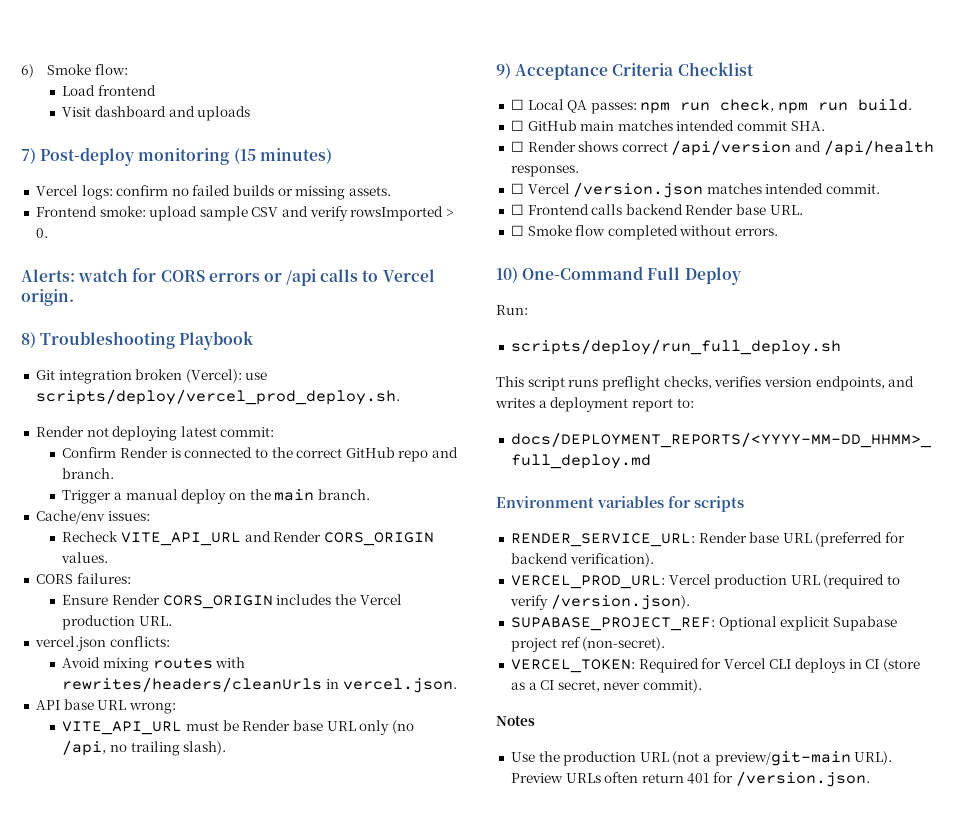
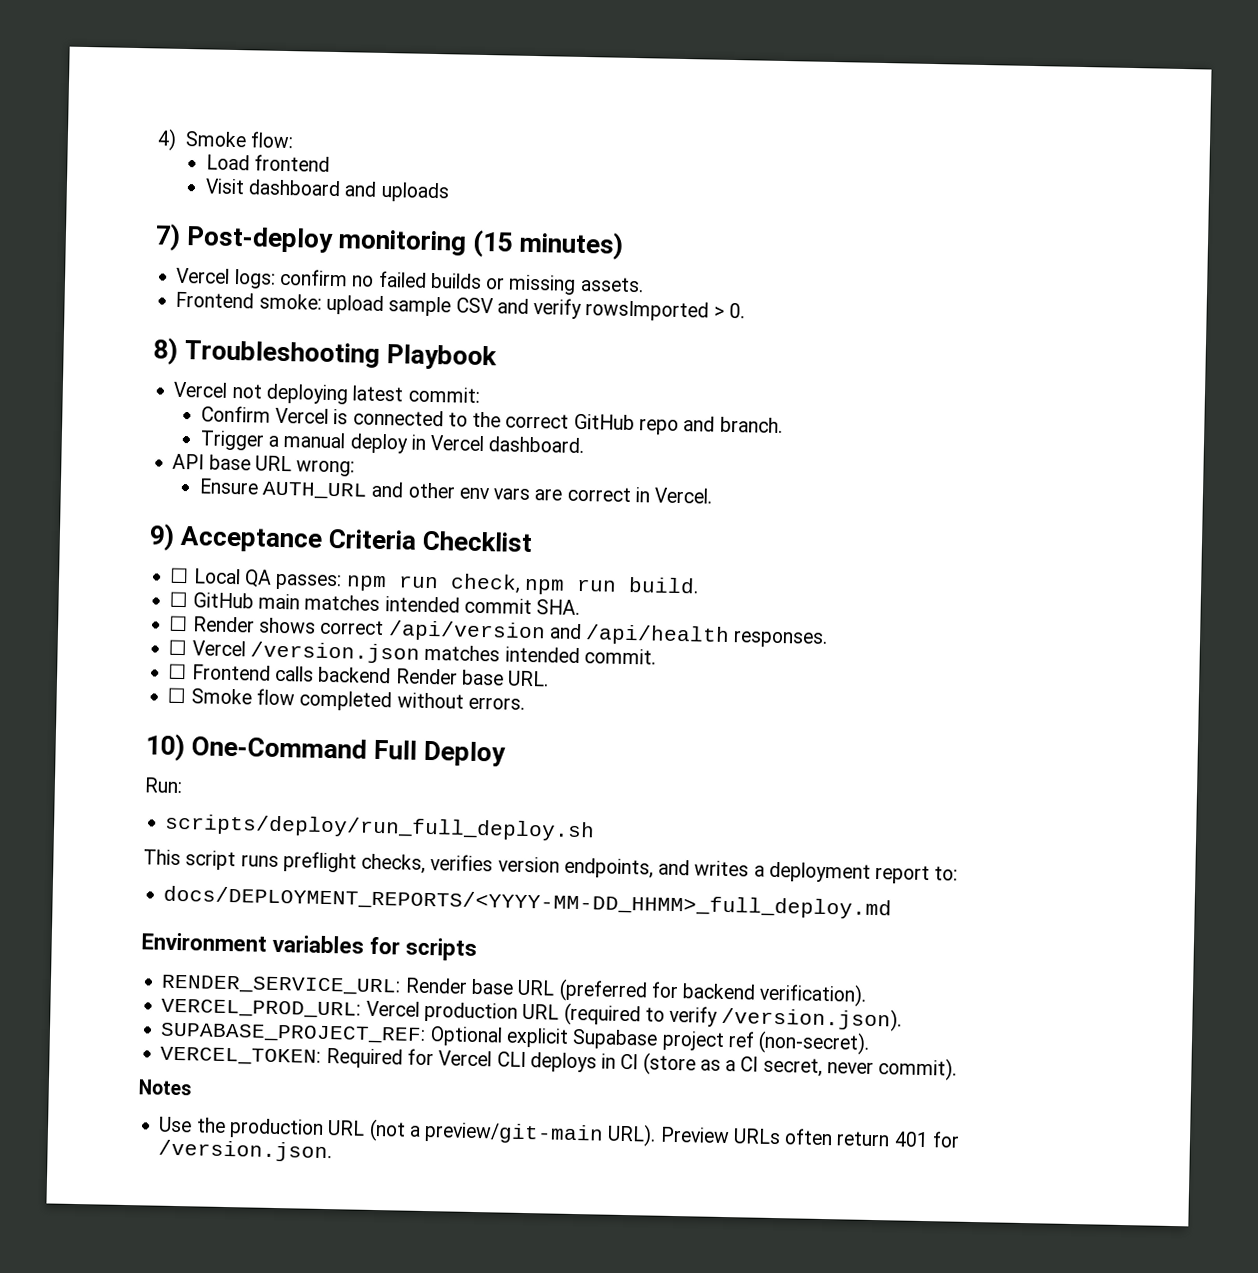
[21,64,34,78] 6) -> [157,128,177,151] 4)
[21,268,435,286] [21,289,74,306] [21,331,255,350] [35,369,268,384] [35,389,400,405] [35,426,84,437] Alerts: watch for CORS errors or /api calls to Vercel origin. // 8) Troubleshooting Playbook // Git integration broken (Vercel): use scripts/deploy/vercel_prod_deploy.sh. // Render -> [153,337,498,371] [173,381,229,398] 8) Troubleshooting Playbook // Vercel
[119,447,168,458] Render -> [275,407,330,424] Vercel
[228,489,370,501] [35,510,150,524] [62,531,434,546] [61,552,109,563] [35,573,131,584] [62,594,402,609] [62,615,172,630] [34,636,170,651] [62,657,246,672] [62,677,457,693] [35,699,176,714] [62,720,414,735] [62,740,227,756] on the main branch. // Cache/env issues: // Recheck VITE_API_URL and Render CORS_ORIGIN values. // CORS failures: // Ensure Render CORS_ORIGIN includes the Vercel production URL. // vercel.json conflicts: // Avoid mixing routes with rewrites/headers/cleanUrls in vercel.json. // API base URL wrong: // VITE_API_URL must be Render base URL only (no /api, no trailing slash). -> [410,434,585,454] [172,453,356,477] [198,478,713,504] in Vercel dashboard. // API base URL wrong: // Ensure AUTH_URL and other env vars are correct in Vercel.

